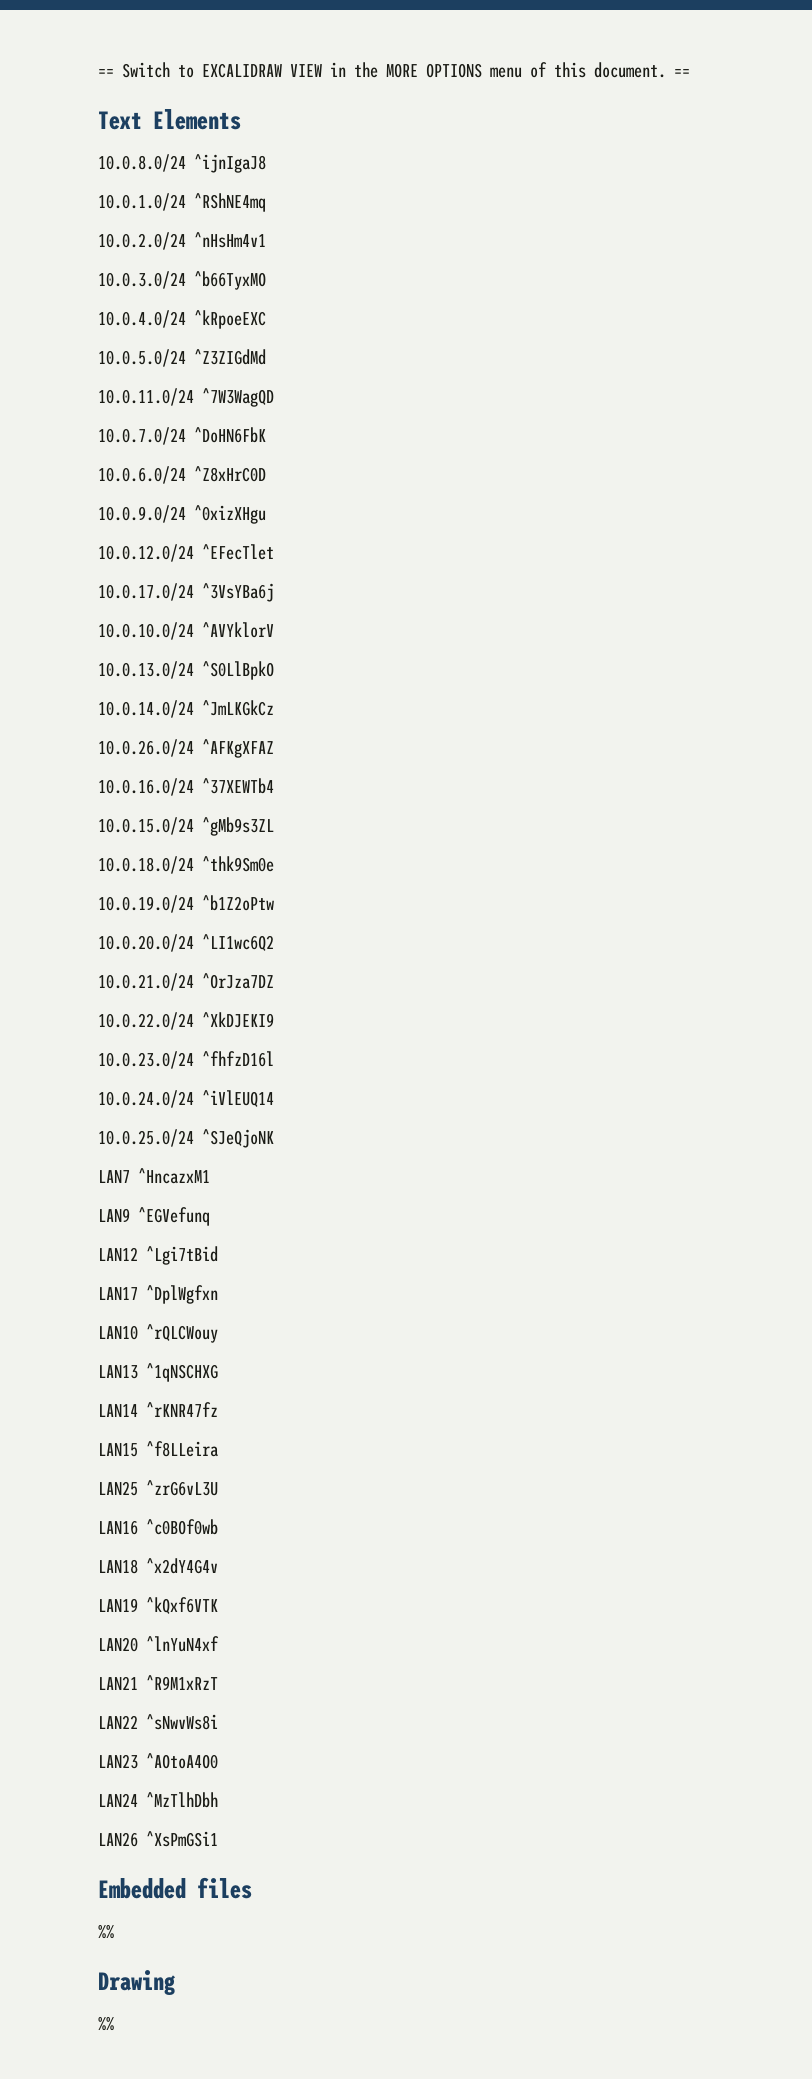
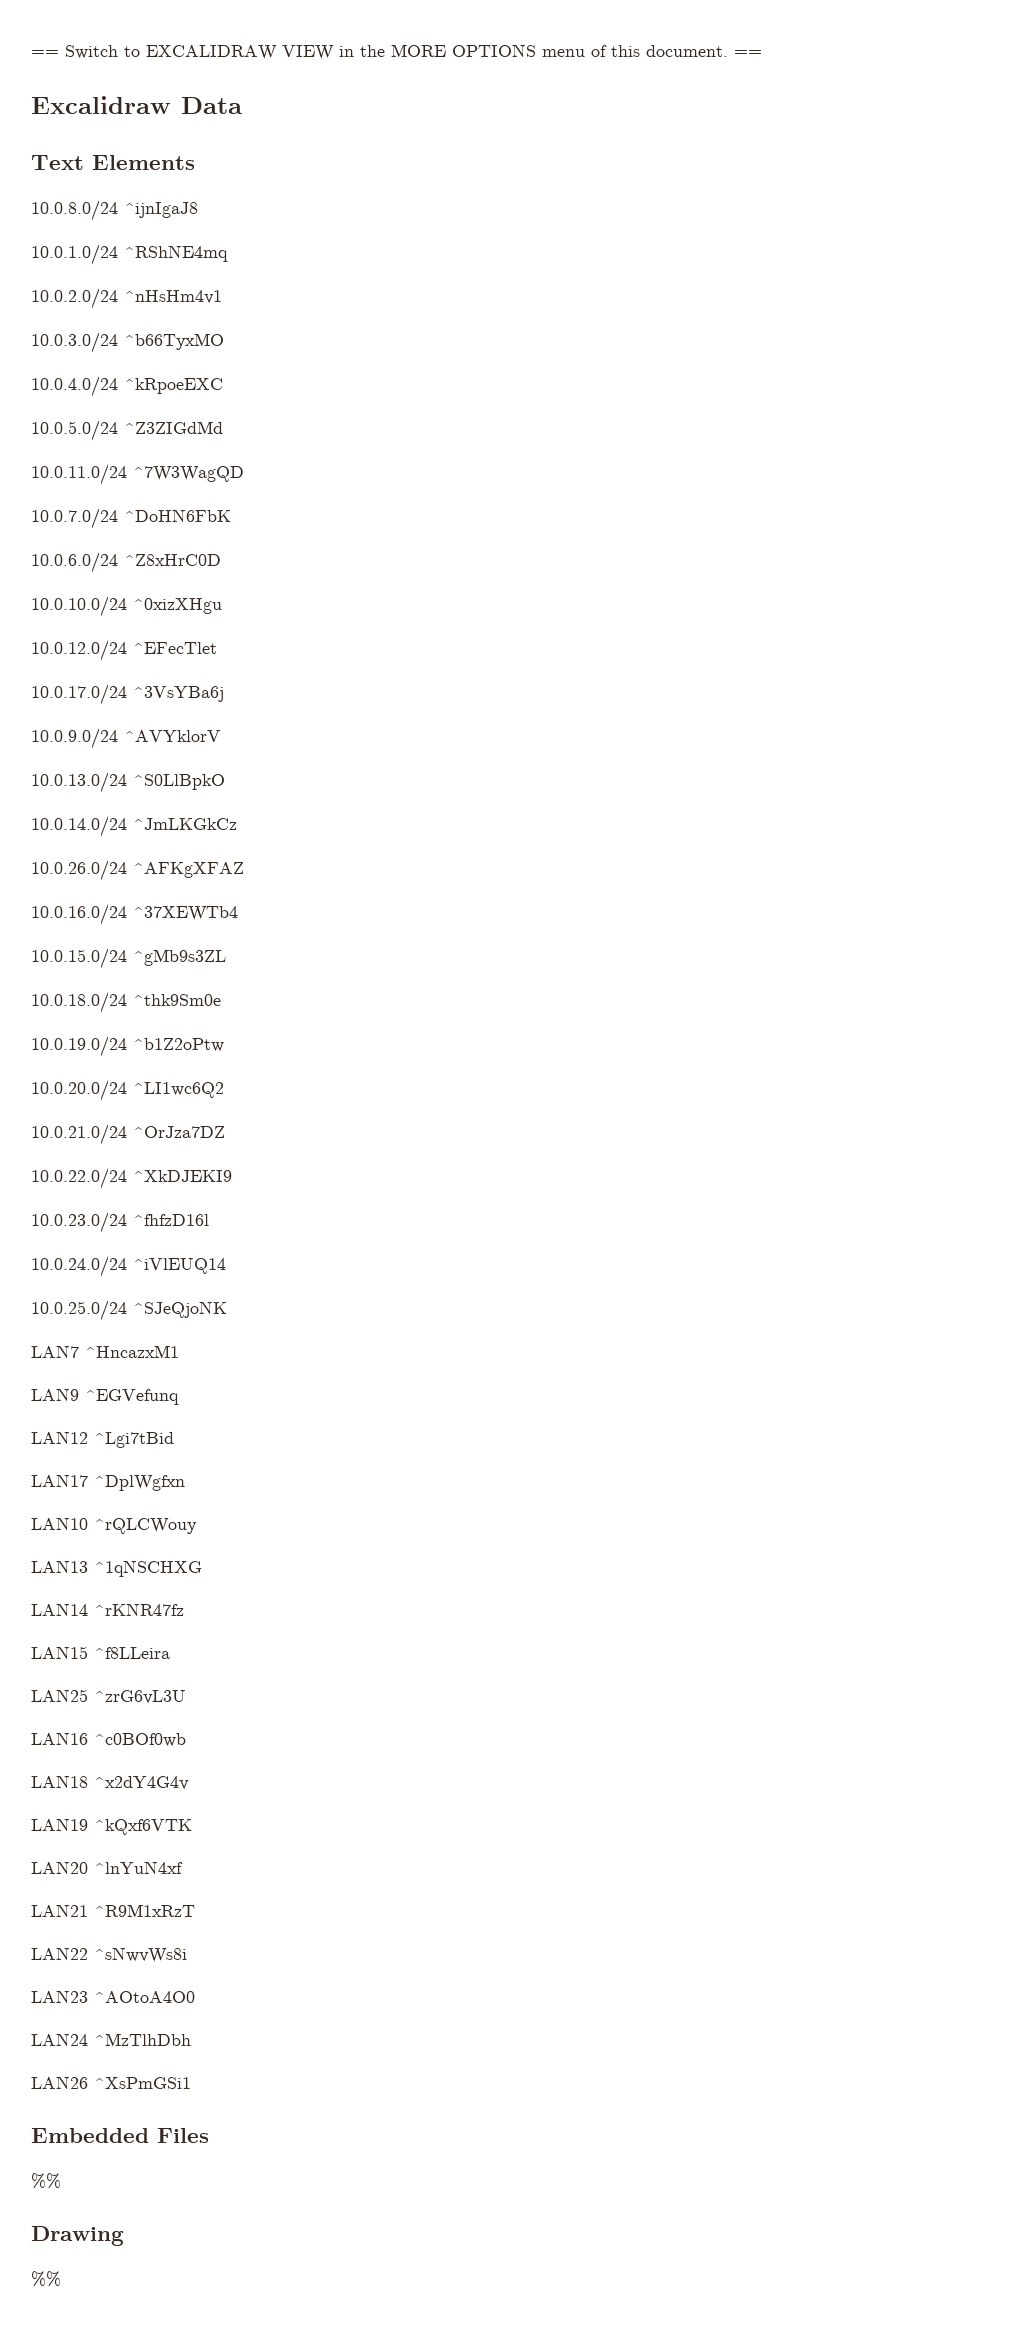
(690, 73) none -> [31,96,242,114] // Excalidraw Data
[98,505,186,523] 10.0.9.0/24 -> [31,596,127,617] 10.0.10.0/24
[98,622,194,640] 10.0.10.0/24 -> [31,728,118,749] 10.0.9.0/24
[197,1877,252,1899] files -> [157,2128,209,2143] Files

